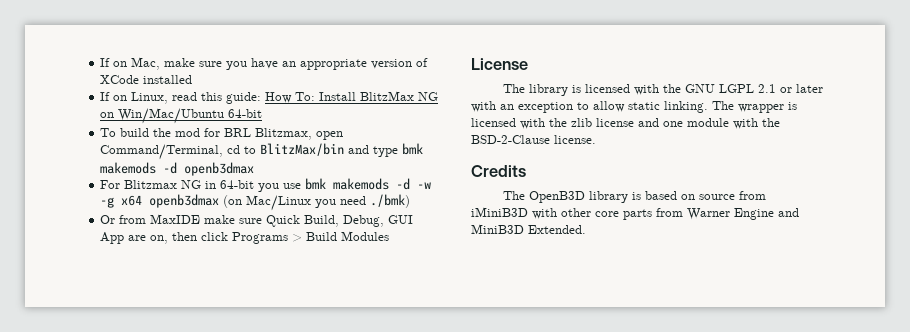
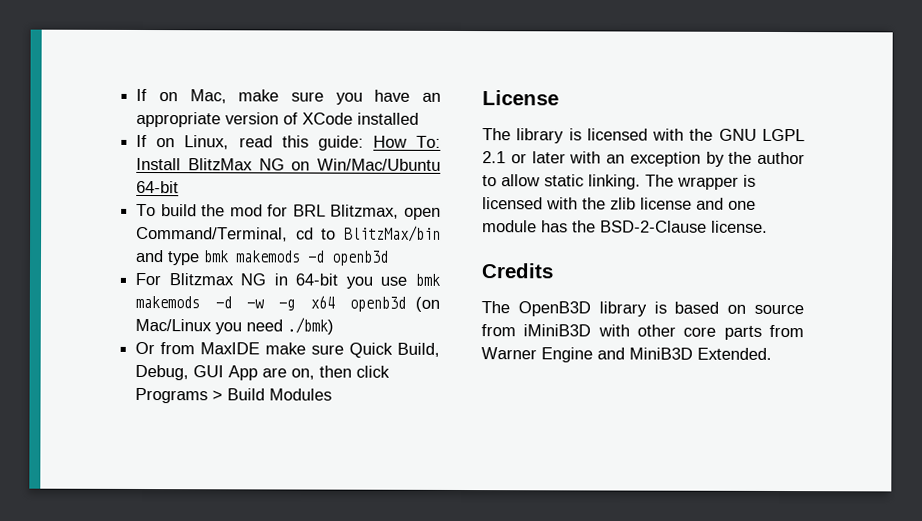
[184,162,255,176] openb3dmax -> [331,250,390,266] openb3d
[149,194,220,208] openb3dmax -> [349,296,407,312] openb3d
(573, 107) none -> [705,151,805,167] by the author
[733,118,758,129] with -> [541,220,568,233] has

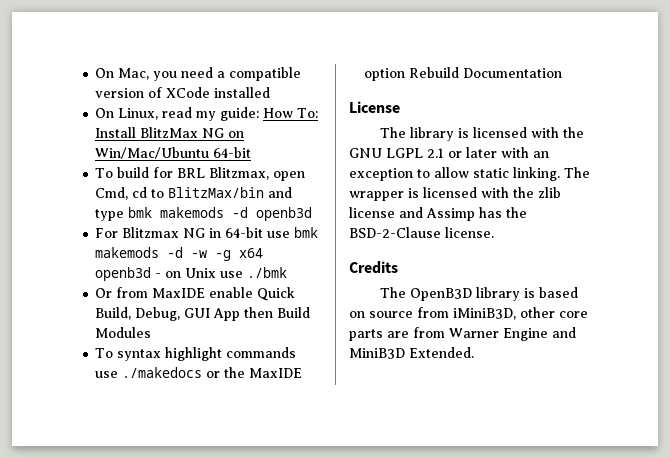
[136,88,441,105] [136,111,222,128] If on Mac, make sure you have an appropriate -> [95,67,302,81] On Mac, you need a compatible
[136,134,176,148] If on -> [95,108,115,118] On
[281,135,309,148] this -> [196,111,217,121] my
[201,204,263,217] the mod -> (150, 172) none
[136,226,289,242] Command/Terminal, -> [95,187,129,200] Cmd,
[345,276,373,289] you -> (264, 232) none
[415,296,440,312] [135,317,335,335] (on Mac/Linux you need ./bmk) -> [155,267,288,278] - on Unix use ./bmk
[265,342,345,355] make sure -> [209,287,254,298] enable
[262,365,391,380] [135,387,333,404] are on, then click Programs > Build Modules -> [244,307,311,318] [95,327,152,338] [95,347,297,361] [95,367,303,378] [364,67,563,81] then Build Modules // To syntax highlight commands use ./makedocs or the MaxIDE option Rebuild Documentation
[705,151,805,167] by the author -> (413, 174) none
[728,200,756,210] [482,220,537,233] one module -> [426,208,475,221] Assimp
[523,324,630,337] iMiniB3D with -> [453,308,516,320] iMiniB3D,
(762, 332) none -> [387,331,409,338] are

